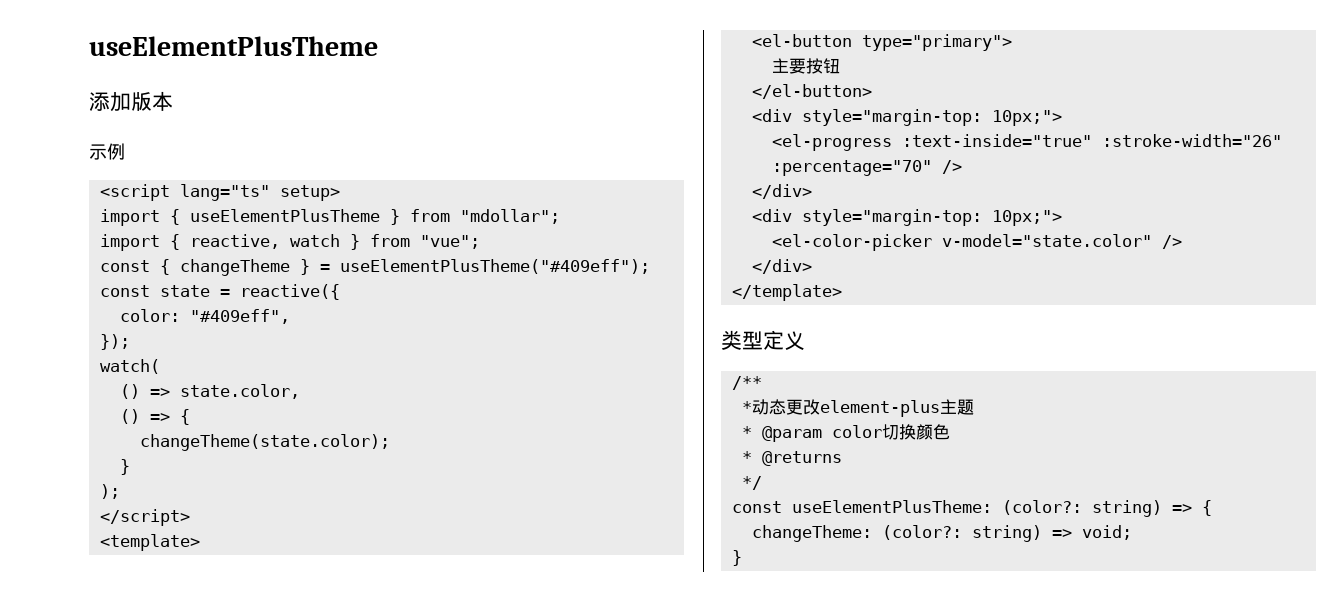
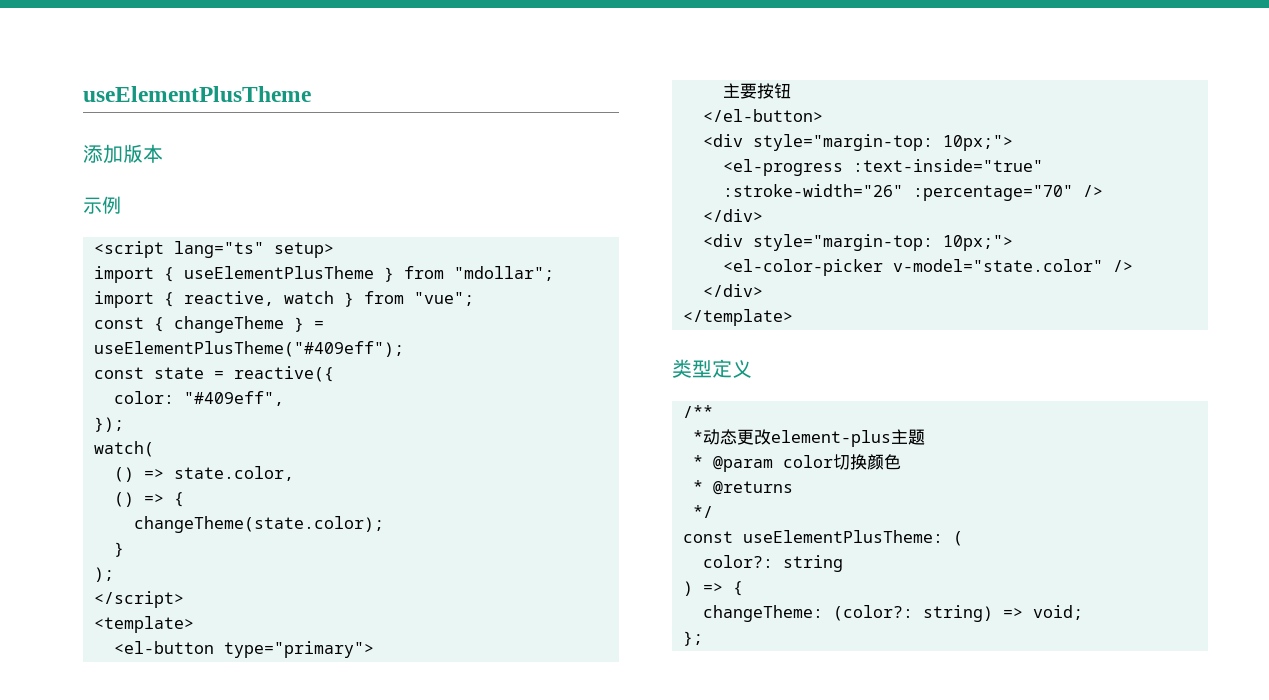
[1001,500,1162,517] (color?: string) -> [953,531,964,546] [703,555,844,572] [683,581,694,596] ( // color?: string // )
[731,550,742,566] } -> [683,631,704,646] };

